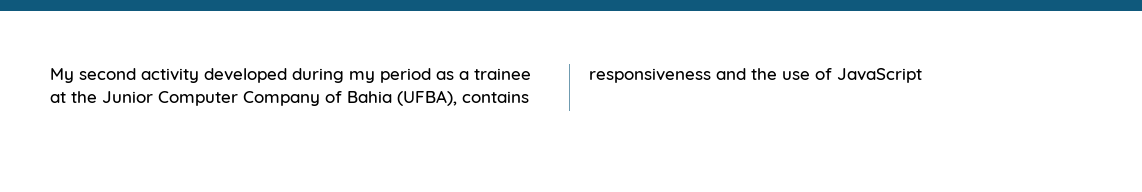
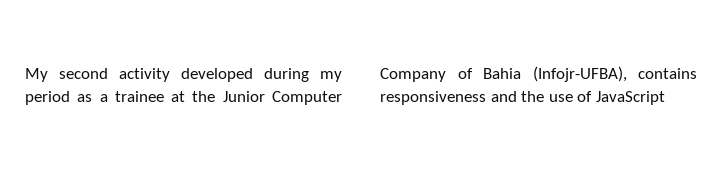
[397,90,457,106] (UFBA), -> [532,66,627,82] (Infojr-UFBA),

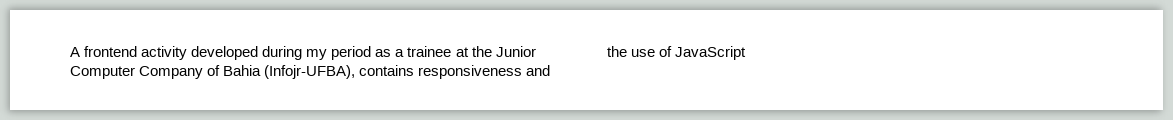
[25,68,108,82] My second -> [70,46,138,57] A frontend

